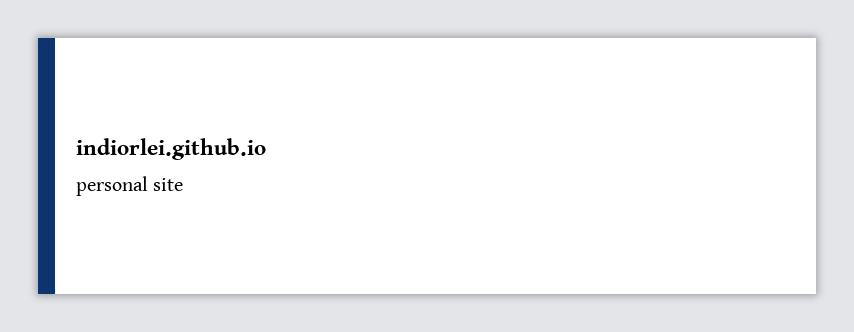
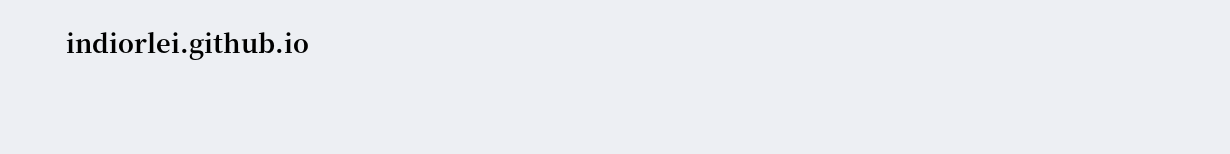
[76,176,184,196] // personal site -> (309, 46) none

